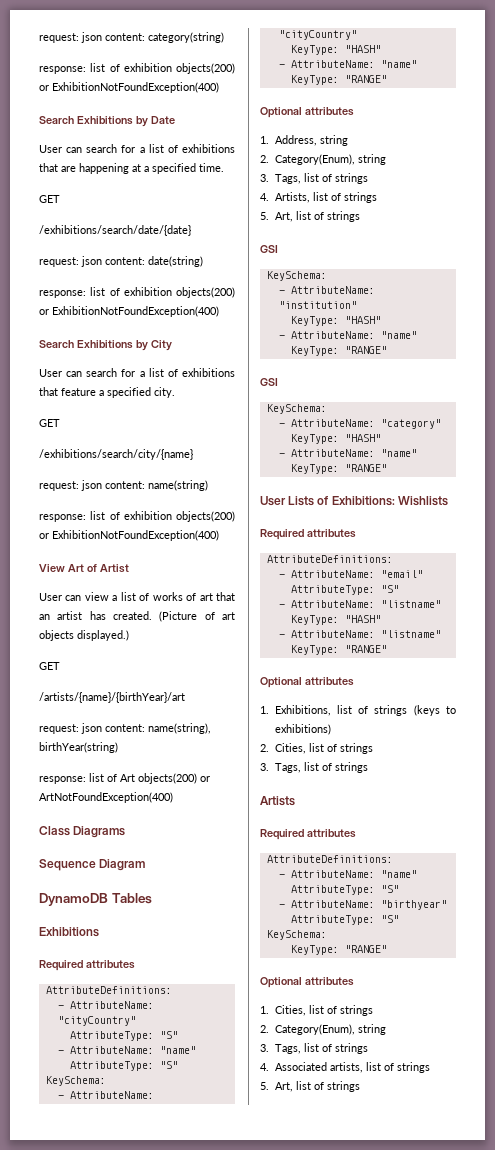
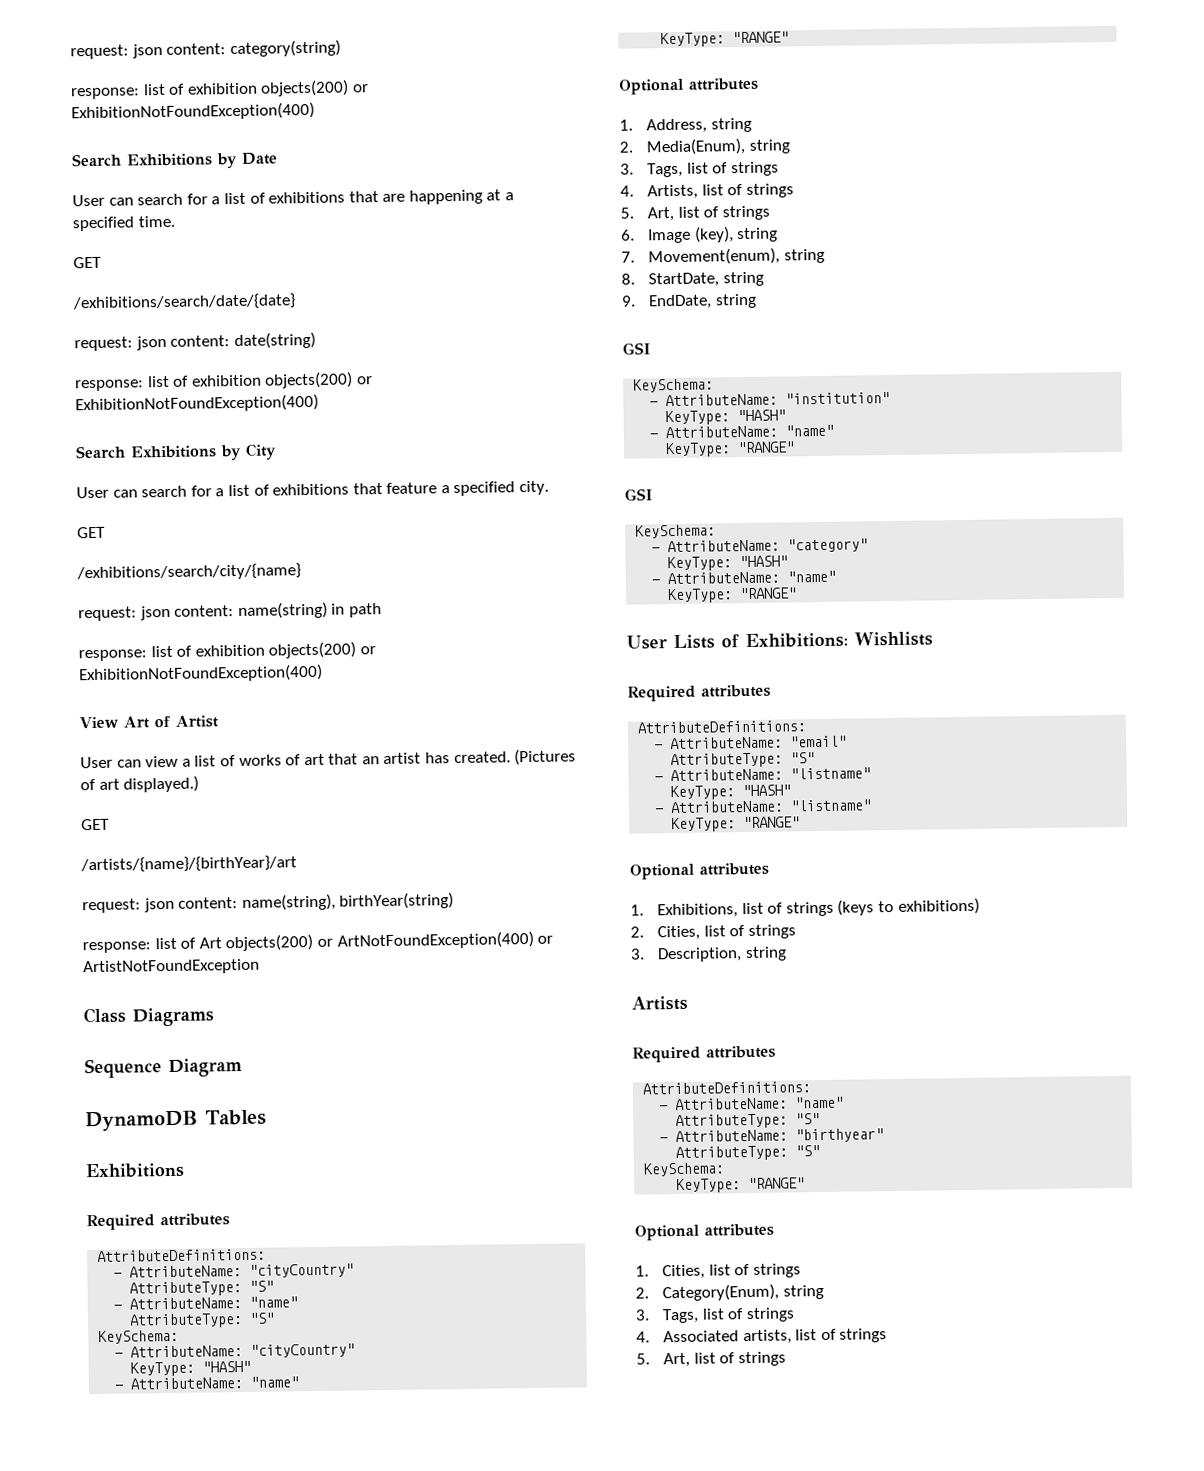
(208, 485) none -> [331,603,382,618] in path
[159,611,235,622] [39,630,74,641] (Picture of art objects -> [514,748,577,766] [80,778,120,791] (Pictures of art
(173, 797) none -> [537,935,554,944] [83,958,260,976] or ArtistNotFoundException
[274,154,355,165] Category(Enum), -> [646,137,746,156] Media(Enum),
(360, 216) none -> [621,226,779,244] [621,247,825,266] [621,271,764,288] [621,293,757,310] // 6. Image (key), string // 7. Movement(enum), string // 8. StartDate, string // 9. EndDate, string
[274,762,368,773] Tags, list of strings -> [657,946,787,963] Description, string

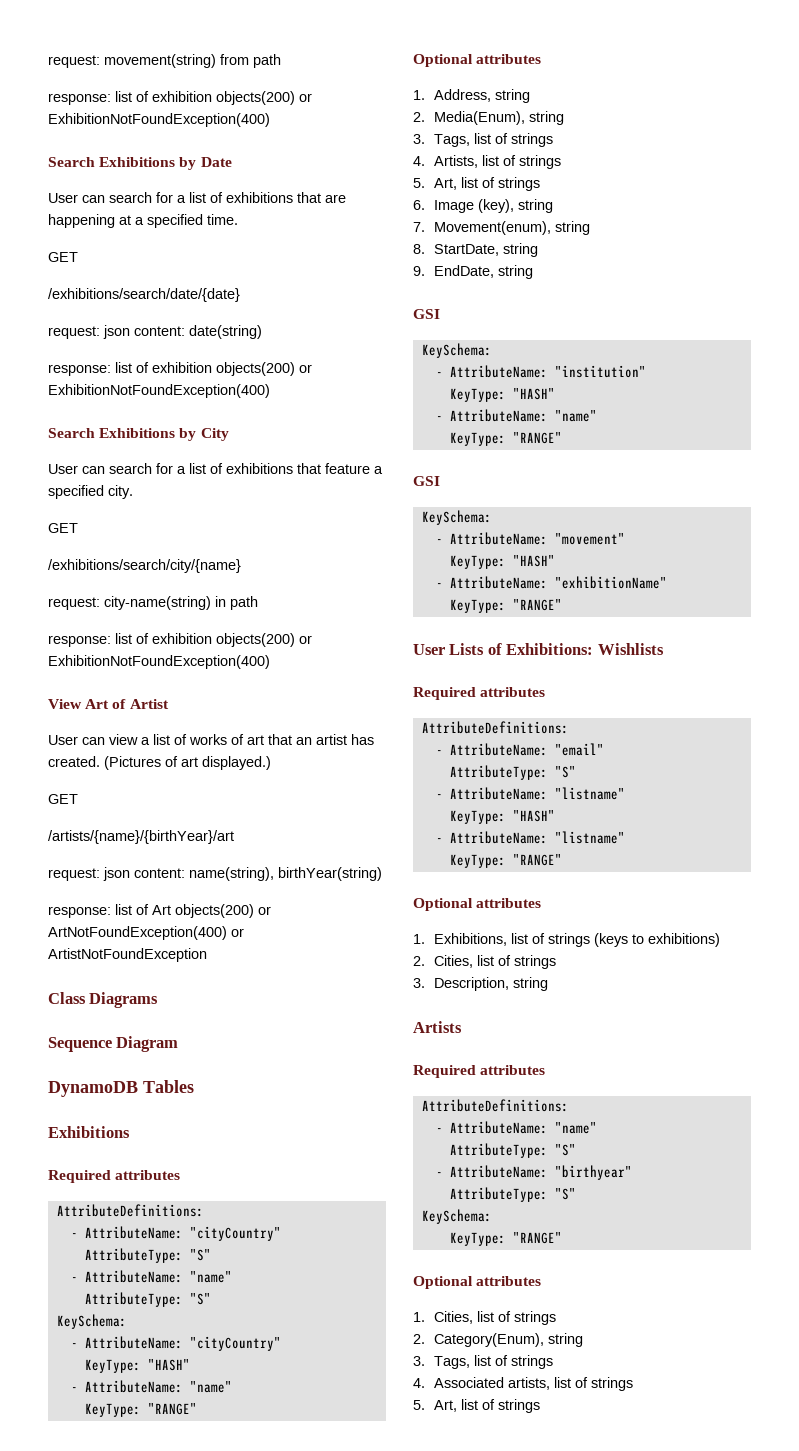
[70,39,341,60] request: json content: category(string) -> [48,54,281,68] request: movement(string) from path
[139,601,328,621] json content: name(string) -> [104,596,211,610] city-name(string)
[787,538,869,553] [667,555,789,572] [651,570,837,585] "category" // KeyType: "HASH" // - AttributeName: "name" -> [554,533,625,545] [449,555,555,569] [435,576,667,589] "movement" // KeyType: "HASH" // - AttributeName: "exhibitionName"

